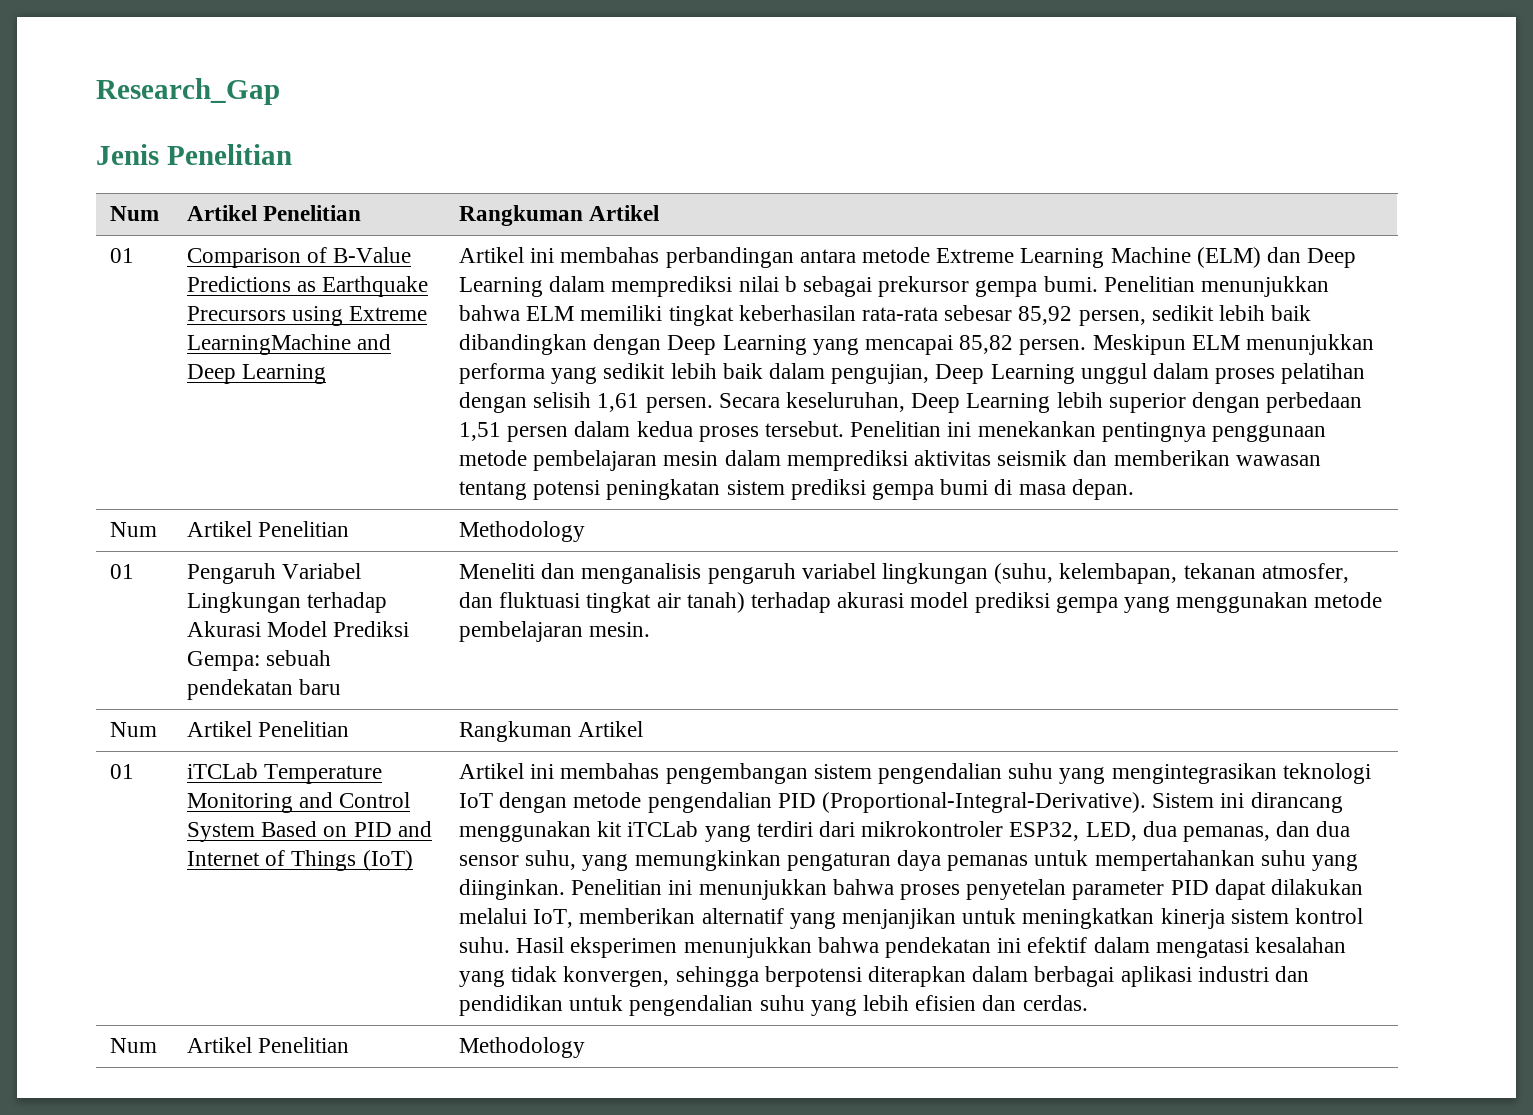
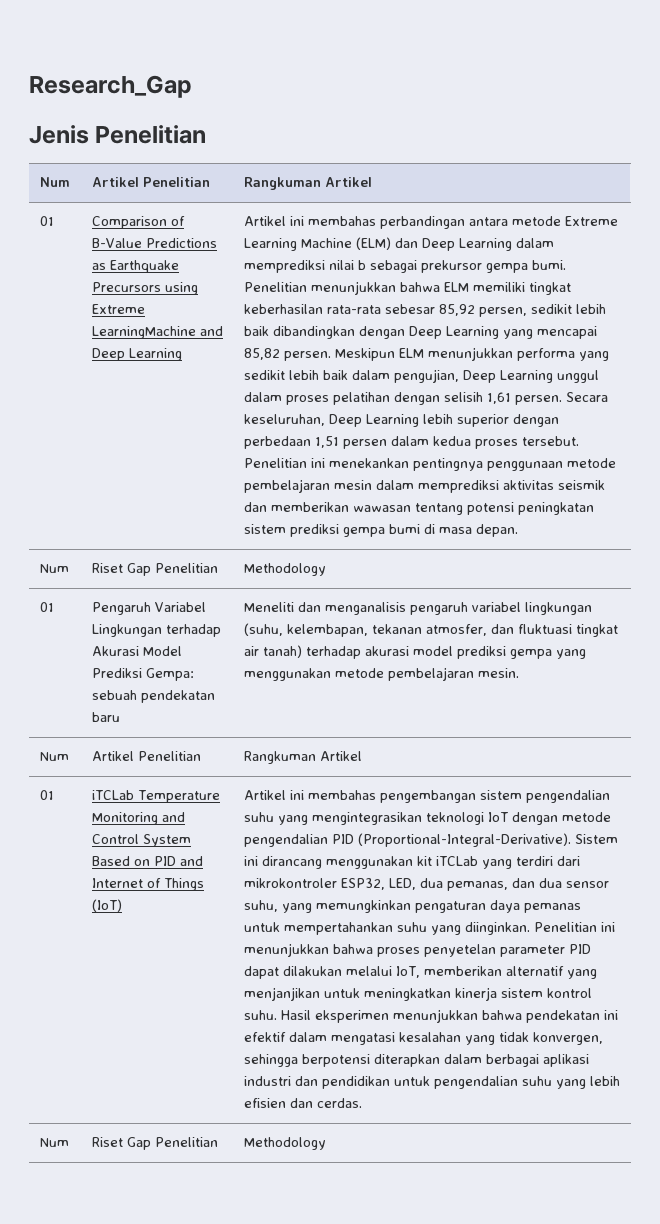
[186,521,252,537] Artikel -> [91,563,151,576] Riset Gap
[186,1037,252,1053] Artikel -> [91,1137,151,1150] Riset Gap

